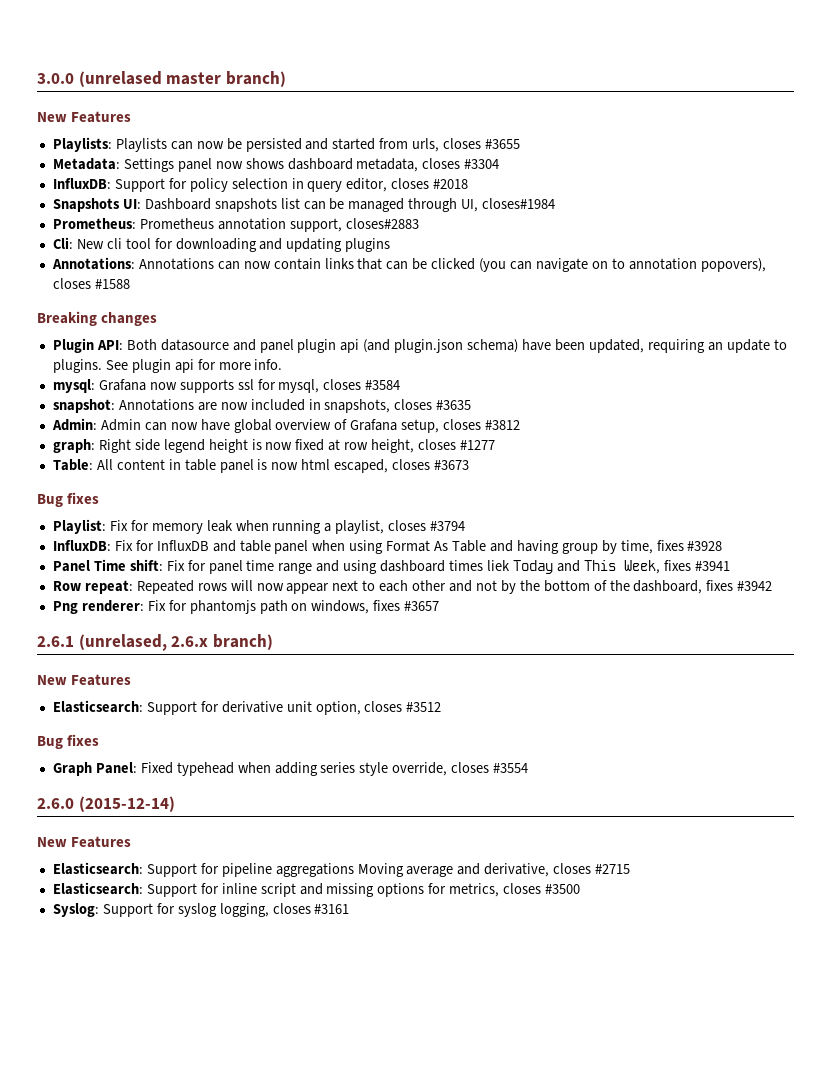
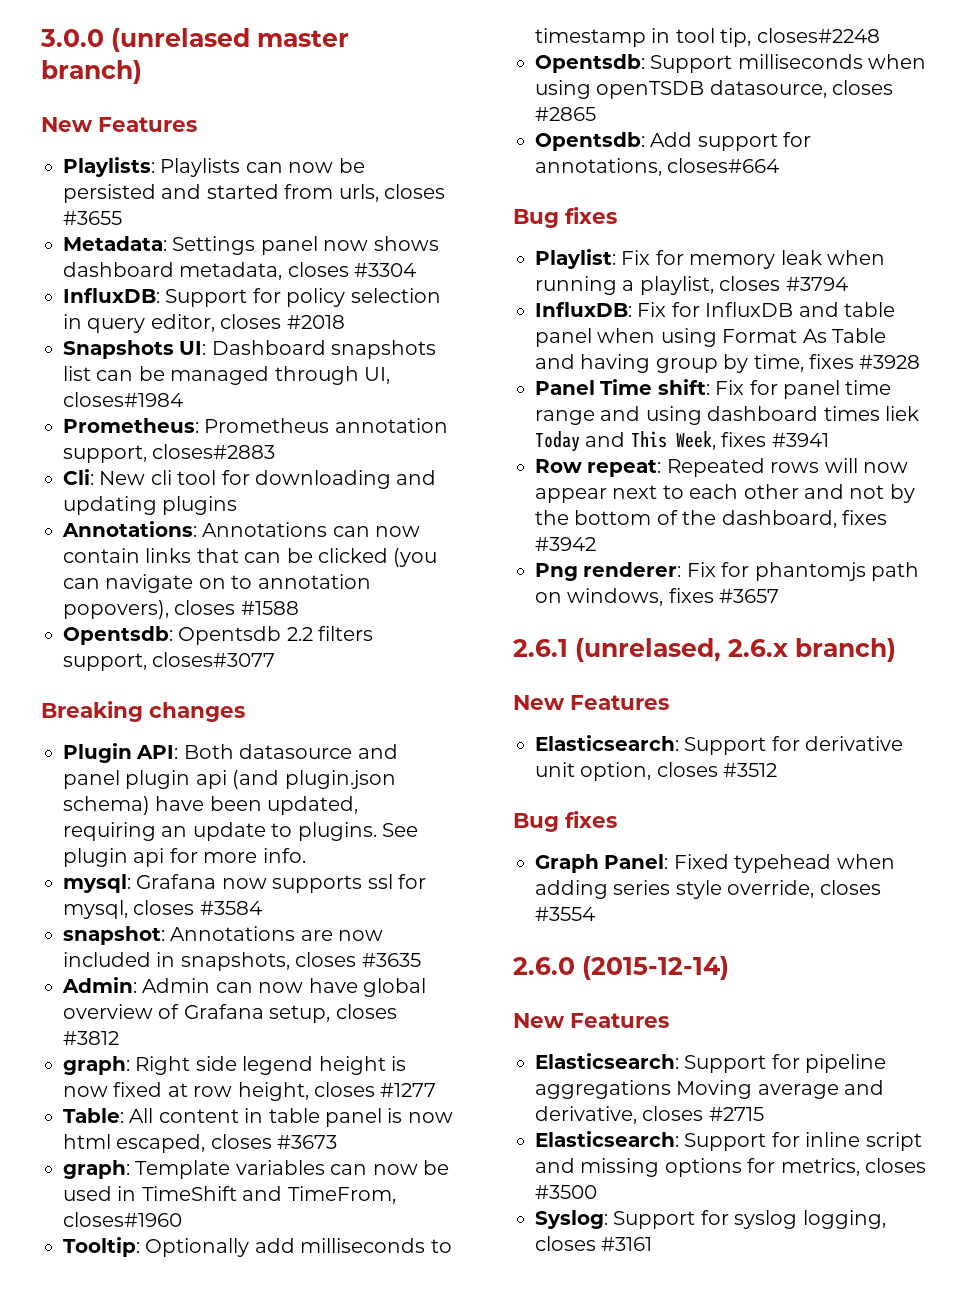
(130, 284) none -> [63,626,374,645] [63,652,276,671] // Opentsdb: Opentsdb 2.2 filters support, closes#3077
(470, 465) none -> [63,1160,449,1179] [63,1186,396,1204] [63,1212,182,1227] [63,1237,452,1257] [535,28,880,47] [535,54,927,73] [535,80,894,99] [535,107,596,121] [535,132,812,151] [535,158,780,176] // graph: Template variables can now be used in TimeShift and TimeFrom, closes#1960 // Tooltip: Optionally add milliseconds to timestamp in tool tip, closes#2248 // Opentsdb: Support milliseconds when using openTSDB datasource, closes #2865 // Opentsdb: Add support for annotations, closes#664

